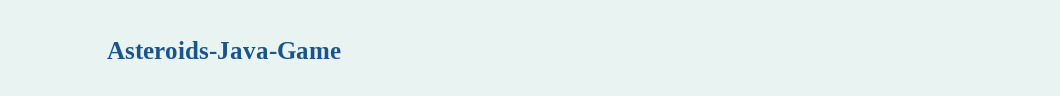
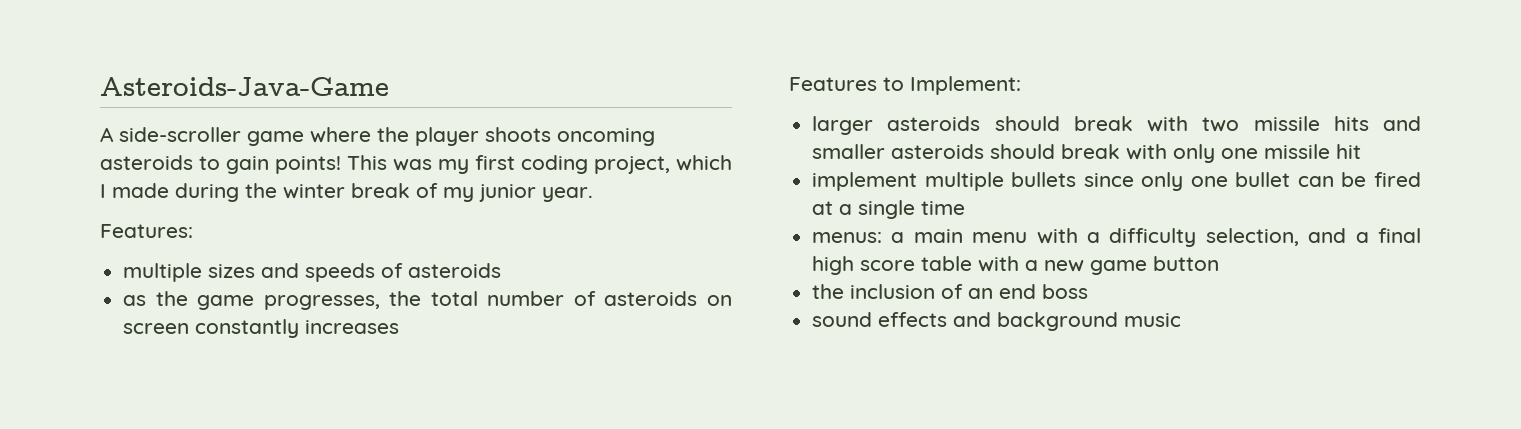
(341, 50) none -> [100,127,655,146] [100,155,732,174] [100,183,593,202] [100,224,193,238] [123,263,502,282] [123,291,732,310] [123,319,400,338] [789,76,1021,95] [812,116,1421,135] [812,144,1362,163] [812,172,1421,191] [812,200,966,219] [812,228,1421,247] [812,256,1220,275] [812,284,1089,299] [812,312,1182,331] // A side-scroller game where the player shoots oncoming asteroids to gain points! This was my first coding project, which I made during the winter break of my junior year. // Features: // multiple sizes and speeds of asteroids // as the game progresses, the total number of asteroids on screen constantly increases // Features to Implement: // larger asteroids should break with two missile hits and smaller asteroids should break with only one missile hit // implement multiple bullets since only one bullet can be fired at a single time // menus: a main menu with a difficulty selection, and a final high score table with a new game button // the inclusion of an end boss // sound effects and background music

